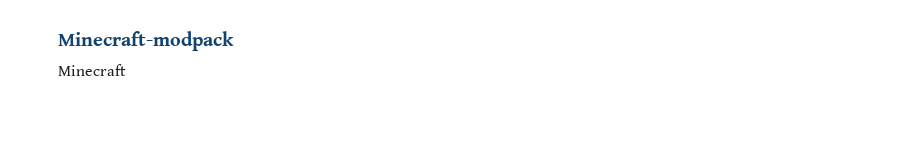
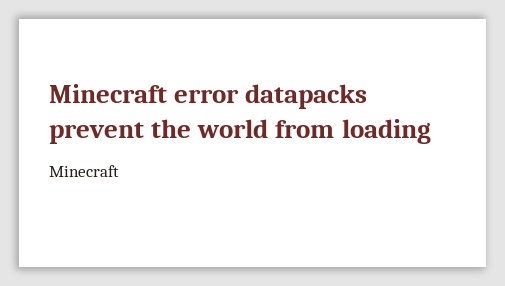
[58,31,234,51] Minecraft-modpack -> [49,84,368,109] [49,119,431,144] Minecraft error datapacks prevent the world from loading

